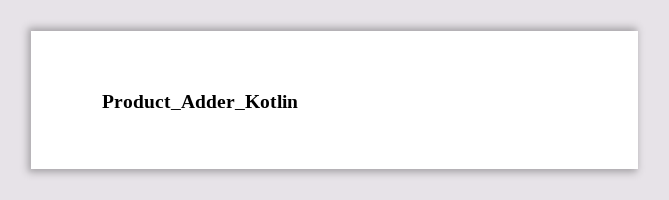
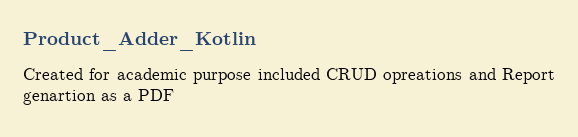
(298, 102) none -> [23,68,555,84] [23,89,174,105] // Created for academic purpose included CRUD opreations and Report genartion as a PDF

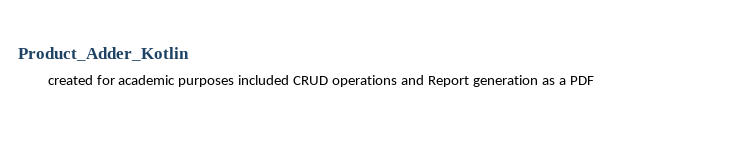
[23,68,83,80] Created -> [47,75,93,85] created
[193,72,252,84] purpose -> [178,78,235,87] purposes
[383,69,463,84] opreations -> [332,75,398,87] operations
[23,90,96,105] genartion -> [472,75,538,87] generation

